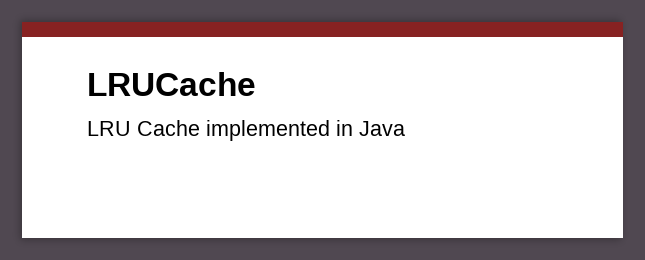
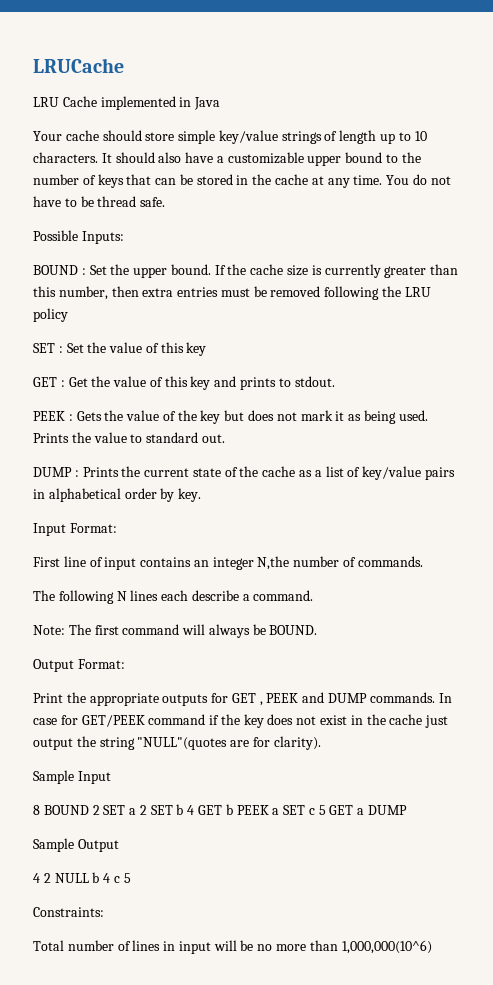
(405, 128) none -> [33,130,427,144] [33,152,421,166] [33,174,451,188] [33,196,166,207] [33,230,124,244] [33,264,459,278] [33,286,431,300] [33,308,68,322] [33,342,207,356] [33,376,335,390] [33,410,428,424] [33,432,225,443] [33,466,455,480] [33,488,202,502] [33,523,117,536] [33,556,423,570] [33,590,314,604] [33,624,318,638] [33,659,125,672] [33,692,452,706] [33,714,449,728] [33,736,321,750] [33,770,111,784] [33,804,408,815] [33,838,119,852] [33,872,131,883] [33,907,104,917] [33,940,432,954] // Your cache should store simple key/value strings of length up to 10 characters. It should also have a customizable upper bound to the number of keys that can be stored in the cache at any time. You do not have to be thread safe. // Possible Inputs: // BOUND : Set the upper bound. If the cache size is currently greater than this number, then extra entries must be removed following the LRU policy // SET : Set the value of this key // GET : Get the value of this key and prints to stdout. // PEEK : Gets the value of the key but does not mark it as being used. Prints the value to standard out. // DUMP : Prints the current state of the cache as a list of key/value pairs in alphabetical order by key. // Input Format: // First line of input contains an integer N,the number of commands. // The following N lines each describe a command. // Note: The first command will always be BOUND. // Output Format: // Print the appropriate outputs for GET , PEEK and DUMP commands. In case for GET/PEEK command if the key does not exist in the cache just output the string "NULL"(quotes are for clarity). // Sample Input // 8 BOUND 2 SET a 2 SET b 4 GET b PEEK a SET c 5 GET a DUMP // Sample Output // 4 2 NULL b 4 c 5 // Constraints: // Total number of lines in input will be no more than 1,000,000(10^6)

